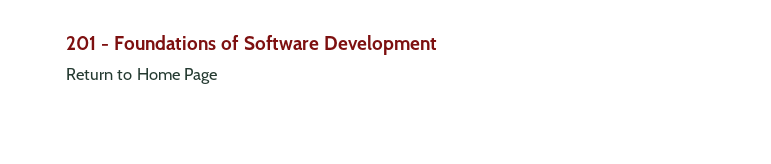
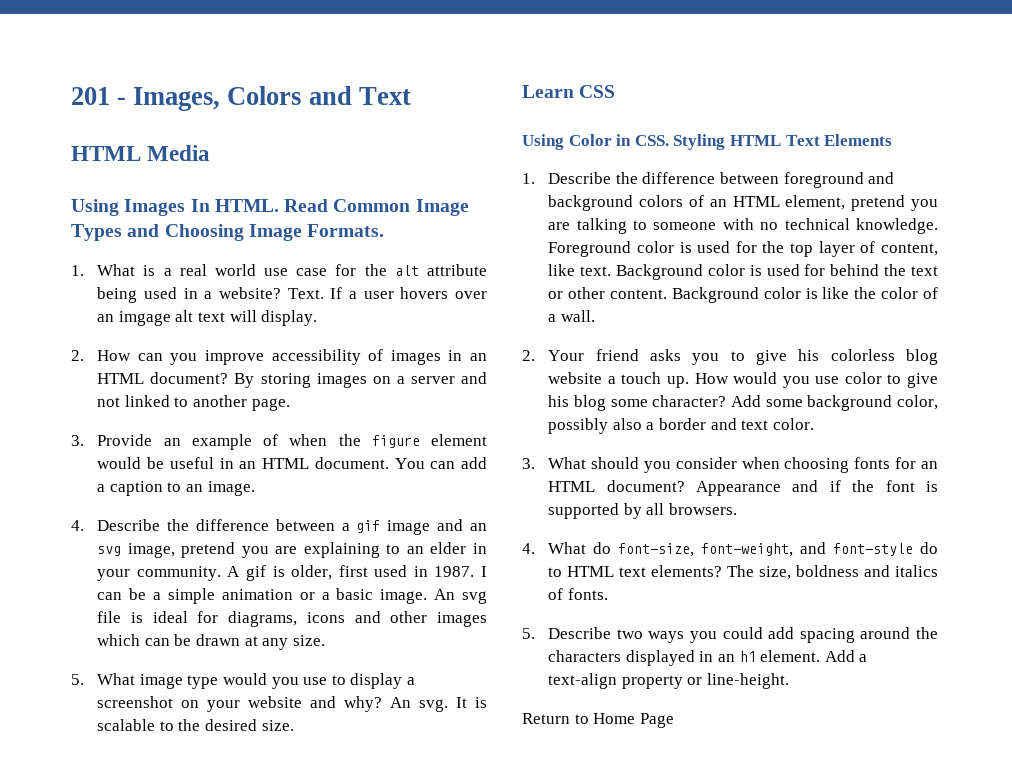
[114,35,437,55] Foundations of Software Development -> [133,86,411,111] [71,145,211,161] [71,199,469,216] [71,224,385,241] [71,264,487,276] [97,287,487,303] [97,310,318,326] [71,349,487,365] [97,372,487,388] [97,395,290,411] [71,434,487,450] [97,457,488,469] [97,481,255,496] [71,519,487,535] [97,542,487,558] [97,565,487,581] [97,588,487,604] [97,611,487,627] [97,634,325,650] [71,673,415,689] [97,696,488,712] [97,719,294,731] [522,85,616,98] [522,134,893,150] [522,172,895,188] [548,195,938,211] [548,218,938,234] [548,241,938,257] [548,264,938,280] [548,287,938,303] [548,310,595,322] [522,349,938,365] [548,372,938,388] [548,395,938,411] [548,418,814,434] [522,457,938,473] [548,480,938,496] [548,503,738,519] [522,542,938,557] [548,565,938,580] [548,588,608,600] [522,627,938,643] [548,650,868,666] [548,673,790,689] Images, Colors and Text // HTML Media // Using Images In HTML. Read Common Image Types and Choosing Image Formats. // 1. What is a real world use case for the alt attribute being used in a website? Text. If a user hovers over an imgage alt text will display. // 2. How can you improve accessibility of images in an HTML document? By storing images on a server and not linked to another page. // 3. Provide an example of when the figure element would be useful in an HTML document. You can add a caption to an image. // 4. Describe the difference between a gif image and an svg image, pretend you are explaining to an elder in your community. A gif is older, first used in 1987. I can be a simple animation or a basic image. An svg file is ideal for diagrams, icons and other images which can be drawn at any size. // 5. What image type would you use to display a screenshot on your website and why? An svg. It is scalable to the desired size. // Learn CSS // Using Color in CSS. Styling HTML Text Elements // 1. Describe the difference between foreground and background colors of an HTML element, pretend you are talking to someone with no technical knowledge. Foreground color is used for the top layer of content, like text. Background color is used for behind the text or other content. Background color is like the color of a wall. // 2. Your friend asks you to give his colorless blog website a touch up. How would you use color to give his blog some character? Add some background color, possibly also a border and text color. // 3. What should you consider when choosing fonts for an HTML document? Appearance and if the font is supported by all browsers. // 4. What do font-size, font-weight, and font-style do to HTML text elements? The size, boldness and italics of fonts. // 5. Describe two ways you could add spacing around the characters displayed in an h1 element. Add a text-align property or line-height.

